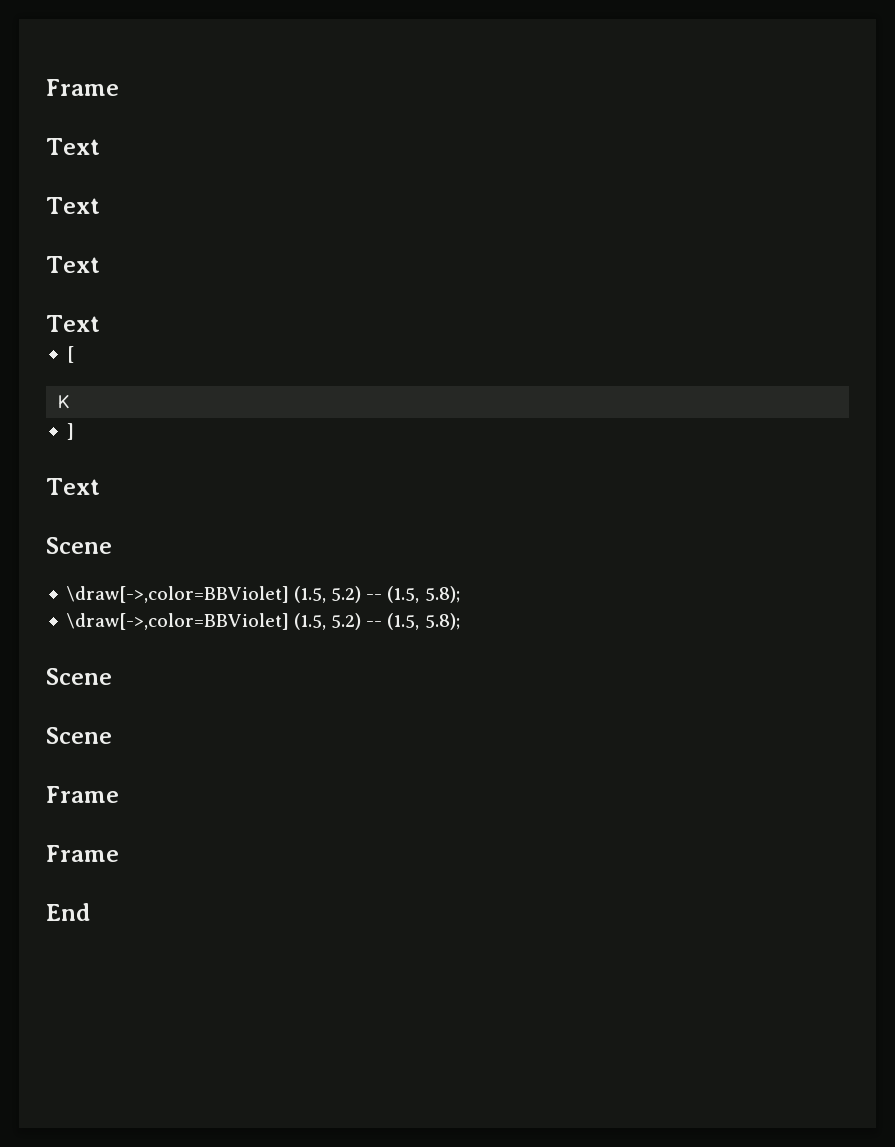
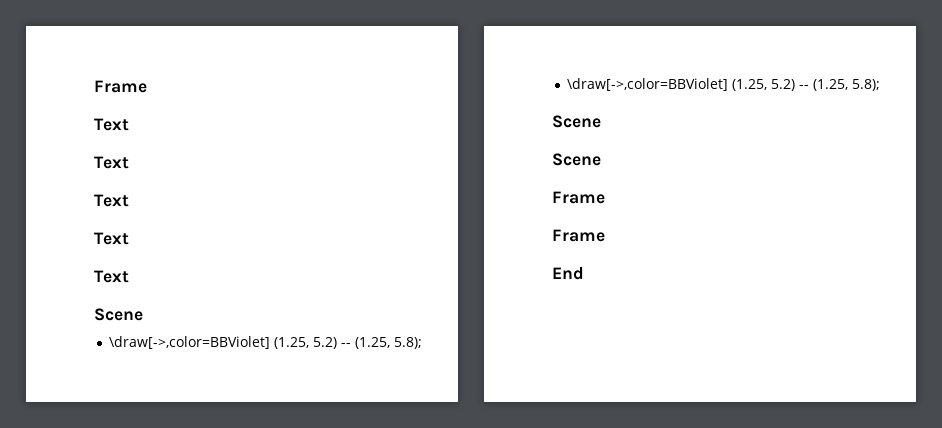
[66,346,74,363] [57,394,71,409] [66,423,74,440] // [ // K // ] -> (129, 238) none
[294,586,420,603] (1.5, 5.2) -- (1.5, -> [273,337,390,349] (1.25, 5.2) -- (1.25,
[294,613,420,630] (1.5, 5.2) -- (1.5, -> [731,79,848,91] (1.25, 5.2) -- (1.25,

